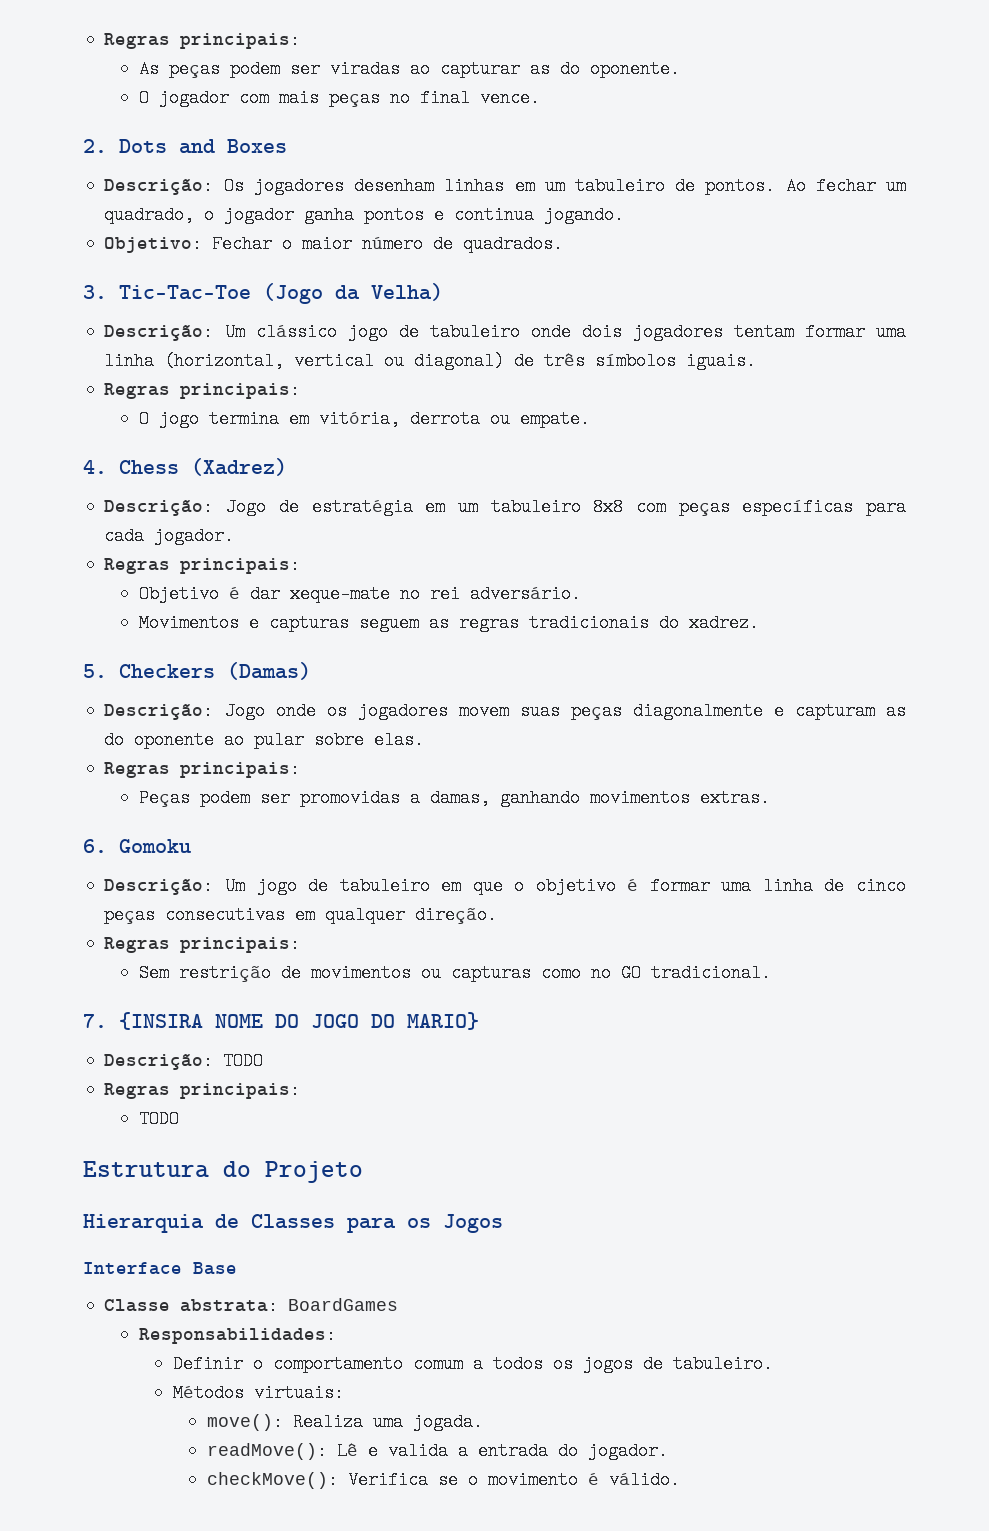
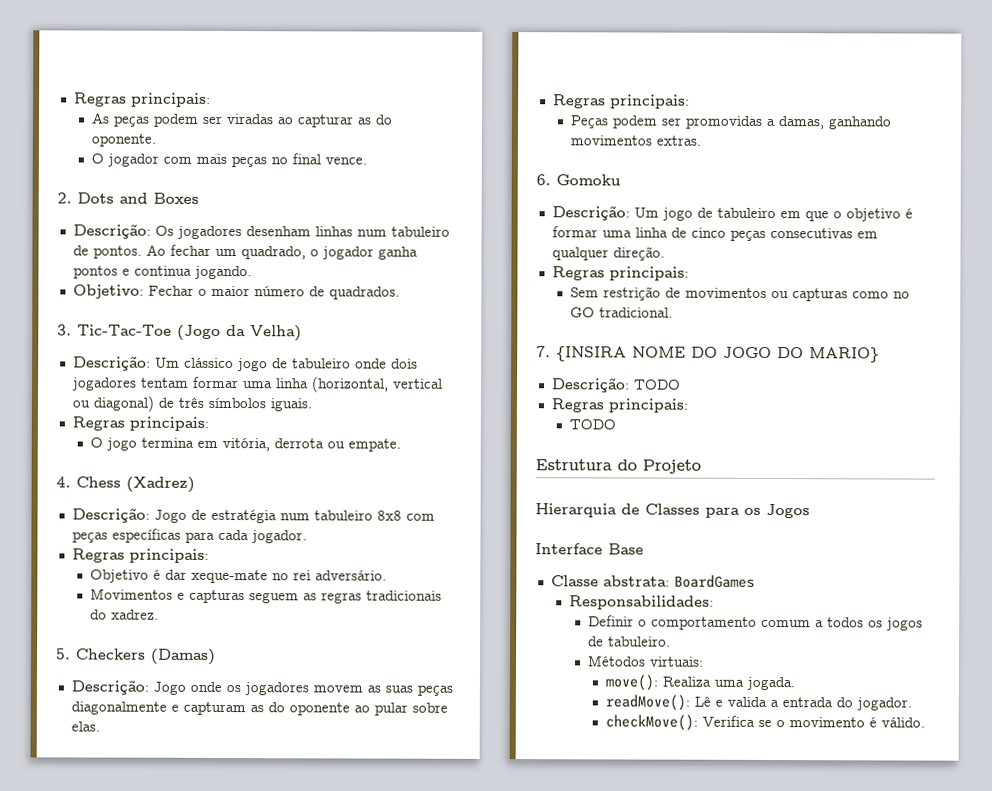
[514,177,565,195] em um -> [356,229,387,237] num
[425,498,478,516] em um -> [279,513,310,521] num
(509, 711) none -> [366,685,381,693] as

